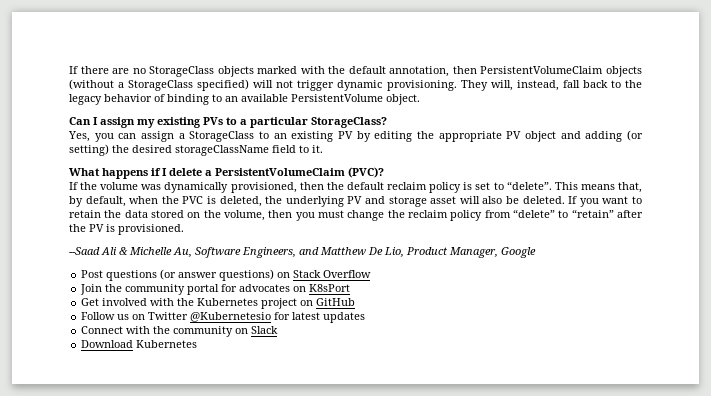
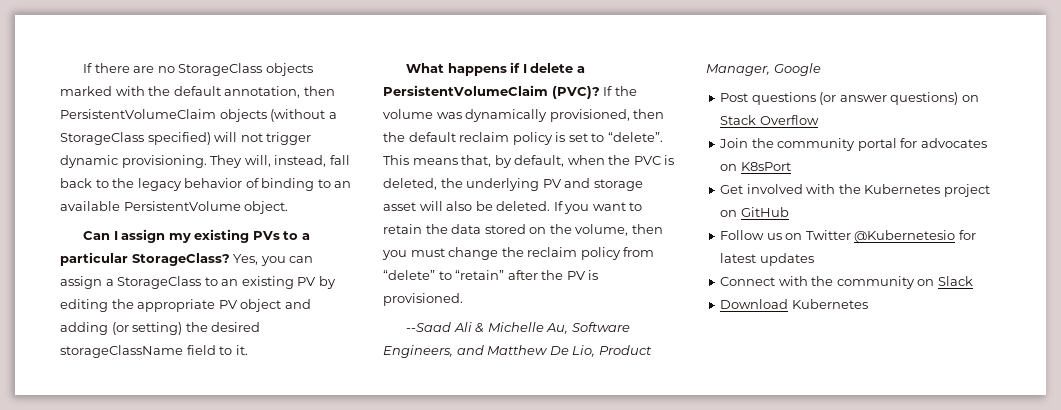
(387, 122) // -> (230, 259) none
(384, 172) // -> (600, 92) none

